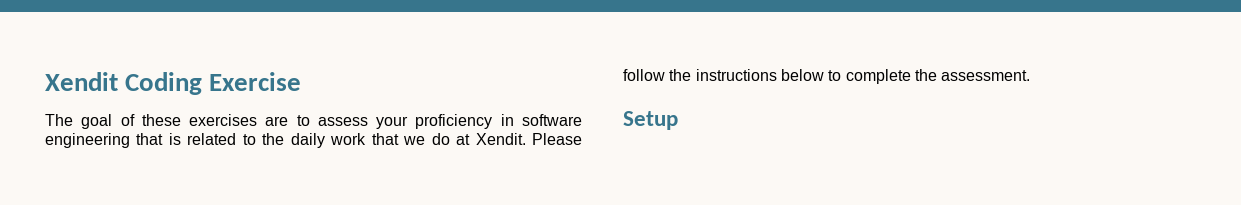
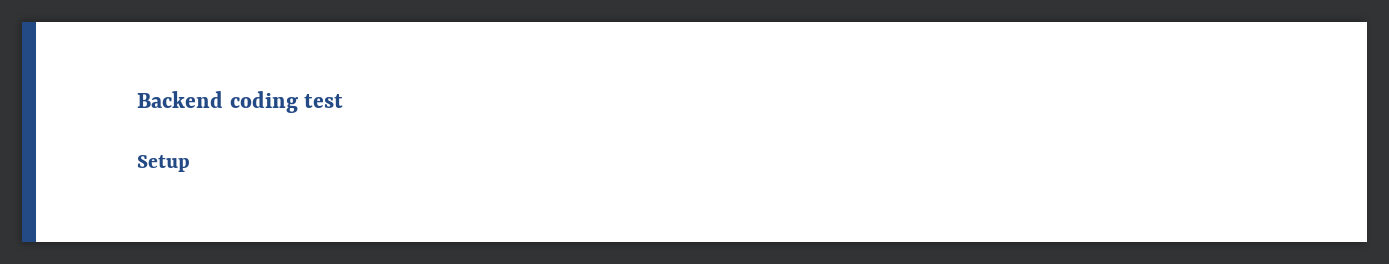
[45,72,302,95] [45,114,582,129] [45,133,582,148] [623,69,1031,84] Xendit Coding Exercise // The goal of these exercises are to assess your proficiency in software engineering that is related to the daily work that we do at Xendit. Please follow the instructions below to complete the assessment. -> [137,91,344,113] Backend coding test

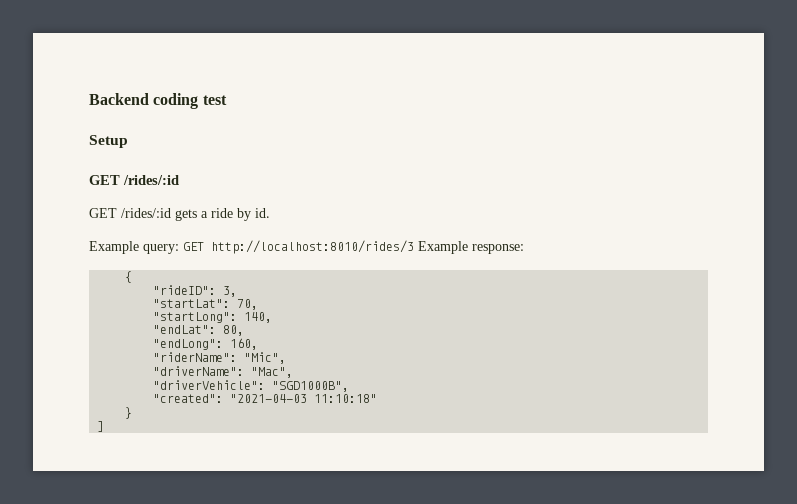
(190, 163) none -> [89,175,179,185] [89,208,270,221] [89,240,524,254] [125,271,133,283] [153,285,238,297] [153,299,259,310] [153,312,273,323] [153,325,245,336] [153,338,259,350] [153,352,287,364] [153,366,294,378] [153,380,350,392] [153,394,378,403] [125,407,133,419] [97,421,105,432] // GET /rides/:id // GET /rides/:id gets a ride by id. // Example query: GET http://localhost:8010/rides/3 Example response: // { // "rideID": 3, // "startLat": 70, // "startLong": 140, // "endLat": 80, // "endLong": 160, // "riderName": "Mic", // "driverName": "Mac", // "driverVehicle": "SGD1000B", // "created": "2021-04-03 11:10:18" // } // ]

